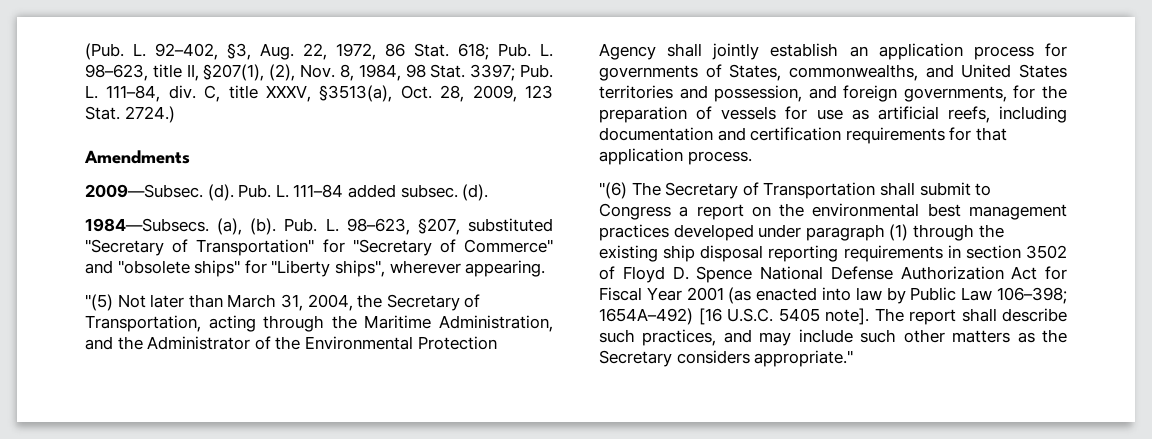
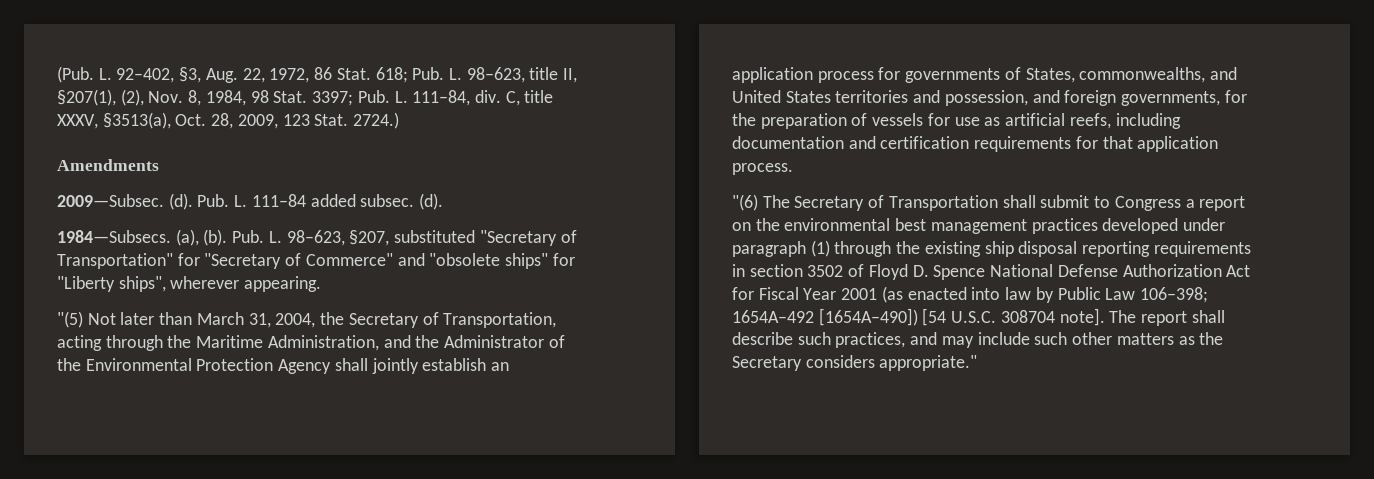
[599,308,820,325] 1654A–492) [16 U.S.C. 5405 -> [732,308,1055,326] 1654A–492 [1654A–490]) [54 U.S.C. 308704

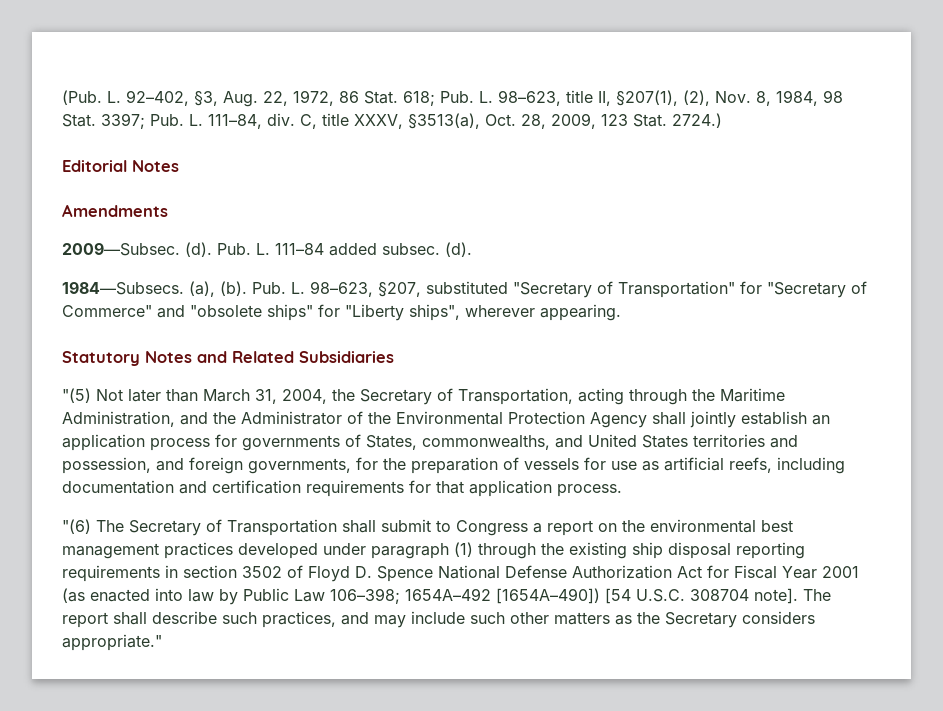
(400, 120) none -> [62,160,179,172] // Editorial Notes
(322, 284) none -> [62,351,394,366] // Statutory Notes and Related Subsidiaries

